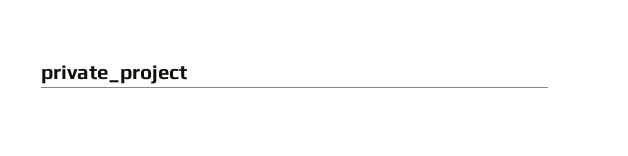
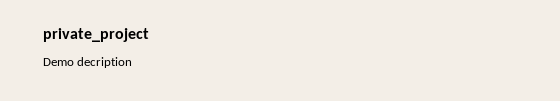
(187, 74) none -> [43,57,133,68] // Demo decription

